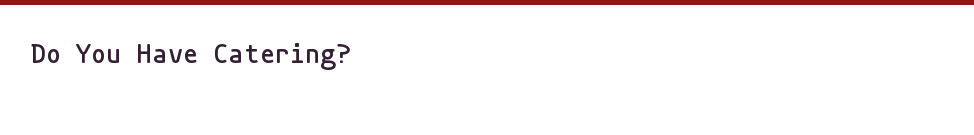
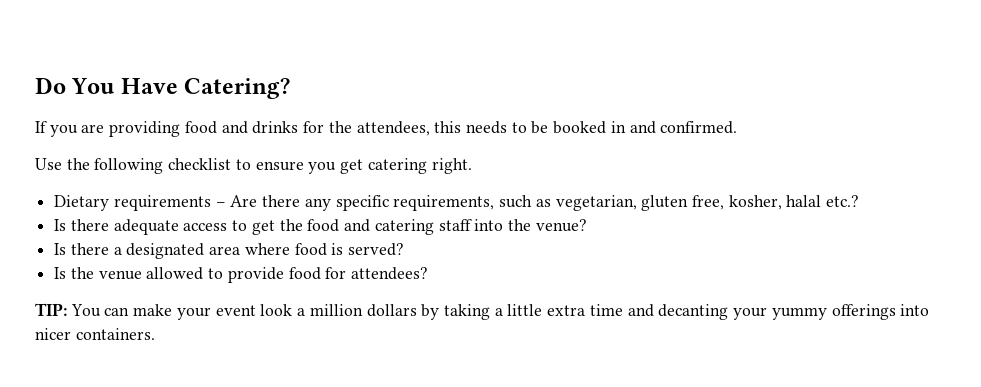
(352, 56) none -> [35,121,738,137] [35,158,472,174] [54,195,860,211] [54,219,587,235] [54,243,405,259] [54,267,429,283] [35,303,930,320] [35,328,155,340] // If you are providing food and drinks for the attendees, this needs to be booked in and confirmed. // Use the following checklist to ensure you get catering right. // Dietary requirements – Are there any specific requirements, such as vegetarian, gluten free, kosher, halal etc.? // Is there adequate access to get the food and catering staff into the venue? // Is there a designated area where food is served? // Is the venue allowed to provide food for attendees? // TIP: You can make your event look a million dollars by taking a little extra time and decanting your yummy offerings into nicer containers.

